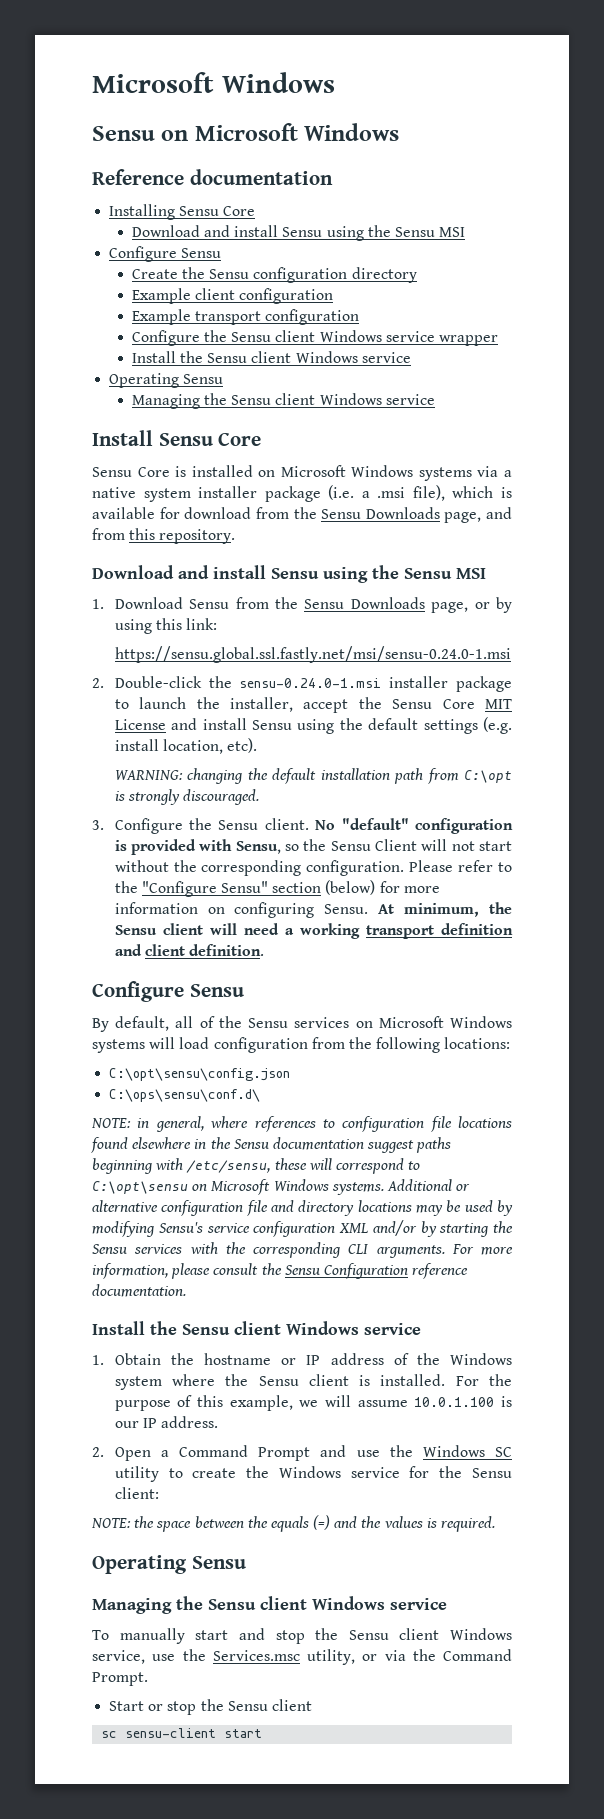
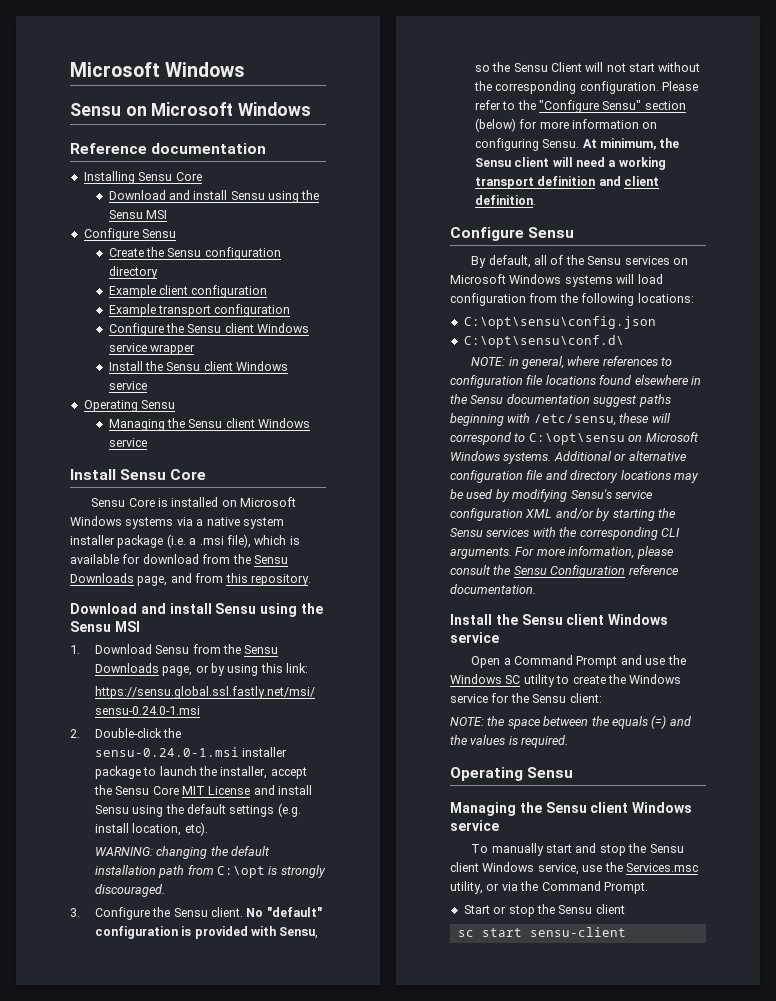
[109,1089,261,1102] C:\ops\sensu\conf.d\ -> [463,335,624,348] C:\opt\sensu\conf.d\
[92,1353,512,1365] [114,1374,512,1390] [114,1395,512,1411] [114,1416,219,1428] [92,1447,104,1457] 1. Obtain the hostname or IP address of the Windows system where the Sensu client is installed. For the purpose of this example, we will assume 10.0.1.100 is our IP address. // 2. -> (499, 637) none
[125,1728,263,1738] sensu-client start -> [481,927,626,937] start sensu-client

